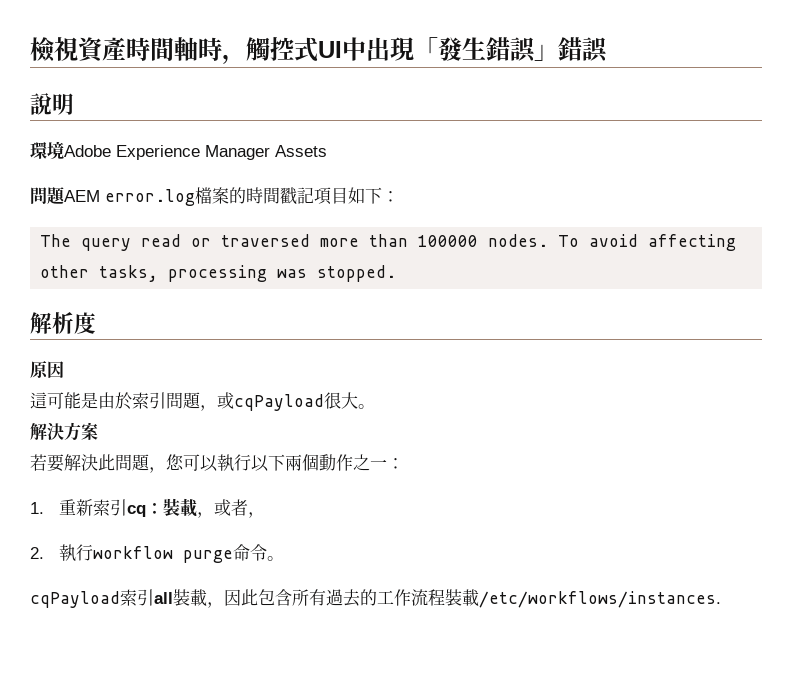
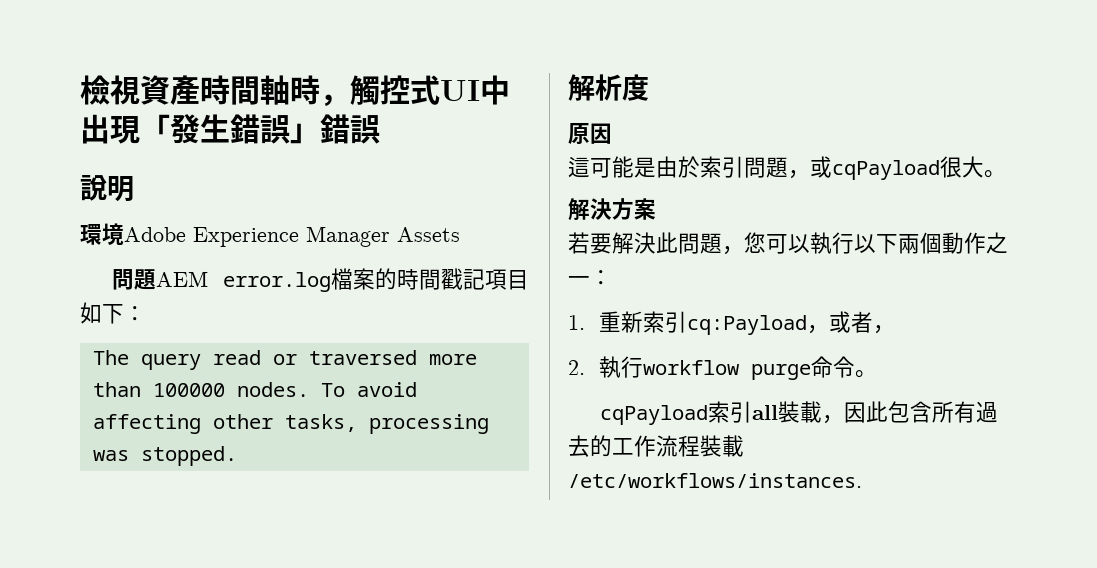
[126,498,197,517] cq：裝載 -> [687,315,808,335] cq:Payload

